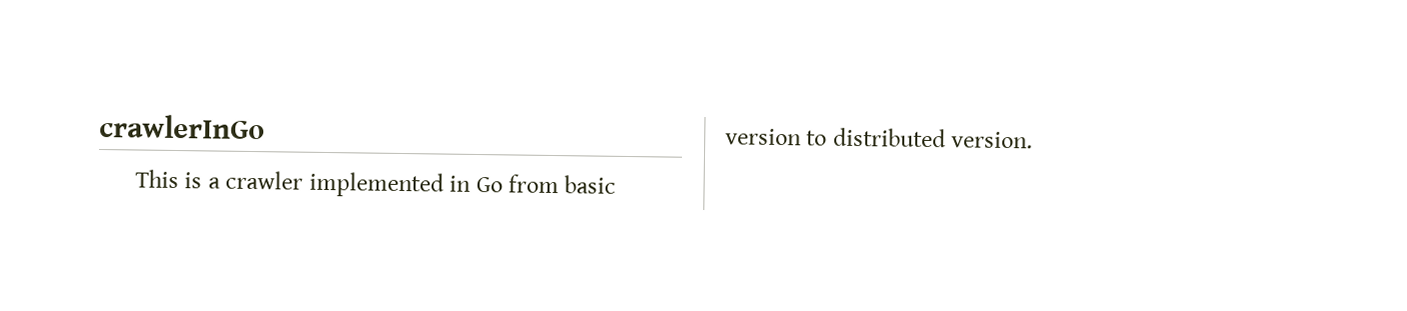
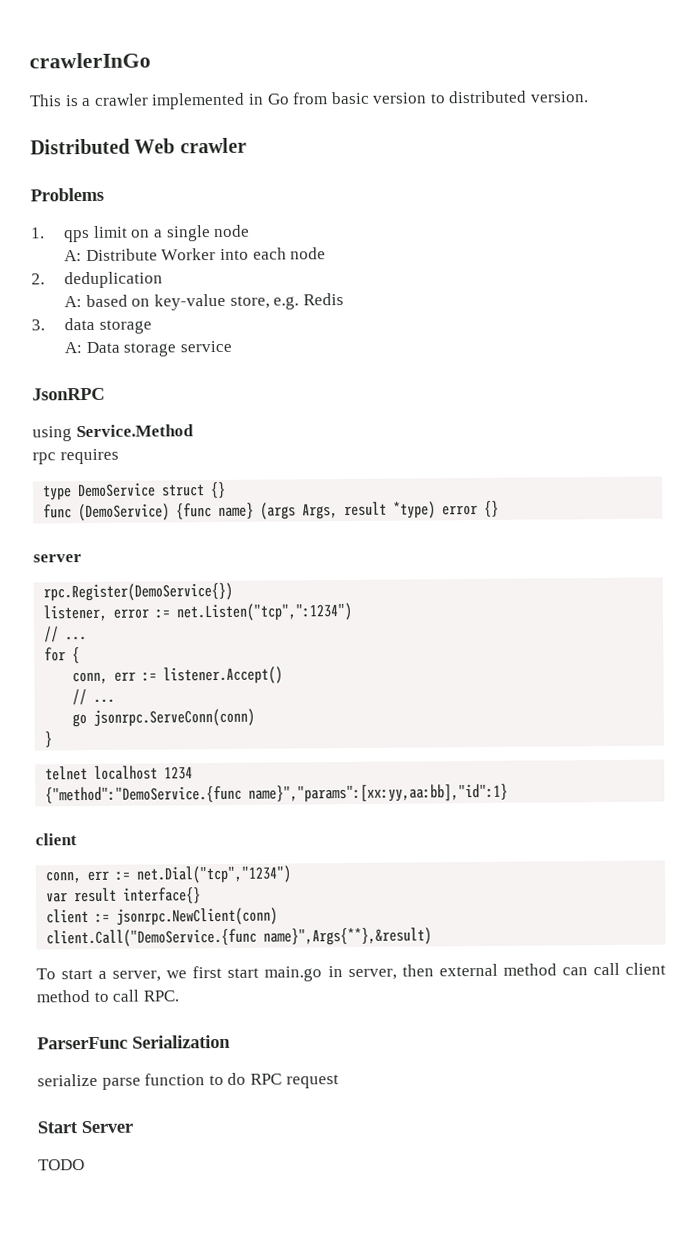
(1034, 140) none -> [30,137,247,155] [30,187,104,202] [30,224,251,243] [64,247,327,262] [31,271,164,289] [64,293,344,311] [31,317,152,334] [64,340,232,357] [32,387,105,401] [32,424,194,442] [32,448,119,465] [42,481,227,501] [43,500,500,522] [33,554,82,563] [43,582,234,602] [43,602,354,622] [44,626,88,643] [44,647,81,664] [72,666,284,685] [72,689,116,706] [72,708,256,728] [44,731,53,748] [45,765,194,781] [45,783,509,804] [35,833,77,846] [45,865,293,884] [46,887,202,904] [46,907,279,926] [46,927,433,948] [36,962,667,982] [36,989,179,1003] [37,1034,231,1050] [37,1072,339,1090] [37,1120,133,1134] [38,1159,85,1171] // Distributed Web crawler // Problems // 1. qps limit on a single node // A: Distribute Worker into each node // 2. deduplication // A: based on key-value store, e.g. Redis // 3. data storage // A: Data storage service // JsonRPC // using Service.Method // rpc requires // type DemoService struct {} // func (DemoService) {func name} (args Args, result *type) error {} // server // rpc.Register(DemoService{}) // listener, error := net.Listen("tcp",":1234") // // ... // for { // conn, err := listener.Accept() // // ... // go jsonrpc.ServeConn(conn) // } // telnet localhost 1234 // {"method":"DemoService.{func name}","params":[xx:yy,aa:bb],"id":1} // client // conn, err := net.Dial("tcp","1234") // var result interface{} // client := jsonrpc.NewClient(conn) // client.Call("DemoService.{func name}",Args{**},&result) // To start a server, we first start main.go in server, then external method can call client method to call RPC. // ParserFunc Serialization // serialize parse function to do RPC request // Start Server // TODO

